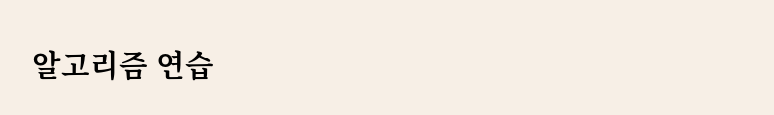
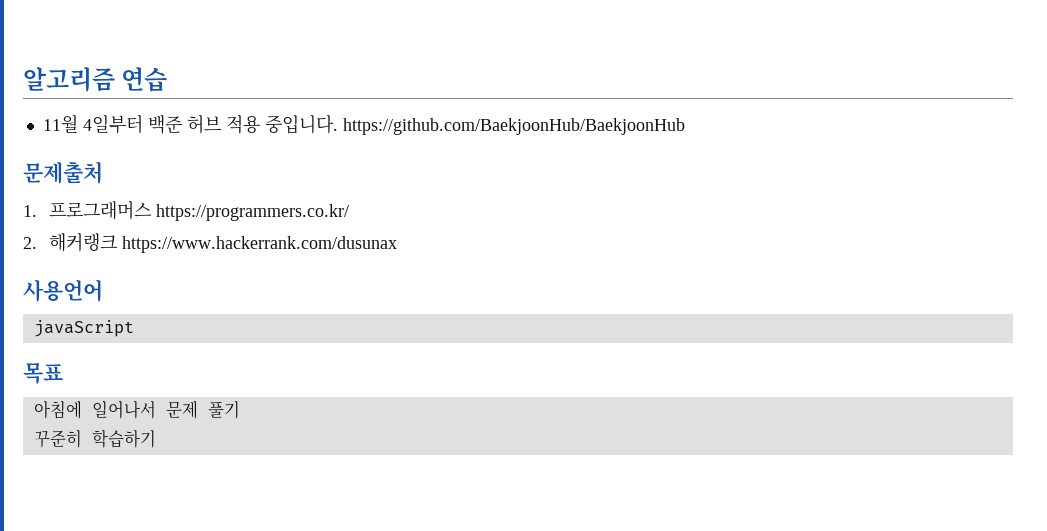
(214, 65) none -> [42,114,685,135] [23,161,103,184] [23,201,350,221] [23,233,398,253] [23,279,103,302] [33,320,134,337] [23,362,63,384] [33,400,240,419] [33,429,156,448] // 11월 4일부터 백준 허브 적용 중입니다. https://github.com/BaekjoonHub/BaekjoonHub // 문제출처 // 1. 프로그래머스 https://programmers.co.kr/ // 2. 해커랭크 https://www.hackerrank.com/dusunax // 사용언어 // javaScript // 목표 // 아침에 일어나서 문제 풀기 // 꾸준히 학습하기

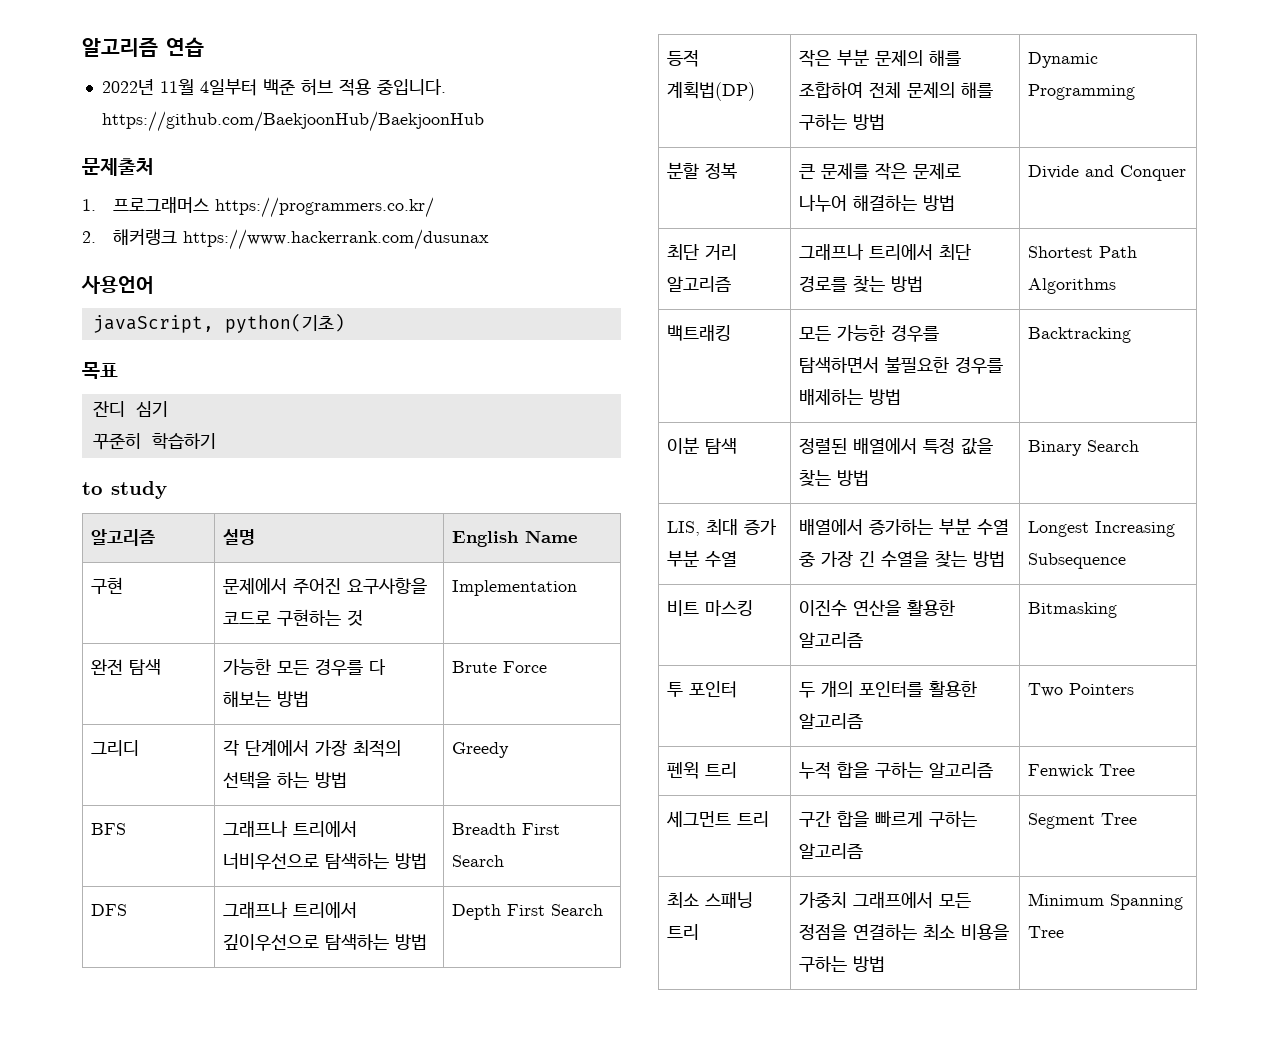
(168, 79) none -> [101,79,154,95] 2022년
[33,320,134,337] javaScript -> [92,313,345,333] javaScript, python(기초)
[33,400,240,419] [33,429,156,448] 아침에 일어나서 문제 풀기 // 꾸준히 학습하기 -> [92,401,168,417] [92,433,216,450] [82,481,167,499] [90,529,155,546] [222,529,255,545] [451,530,577,547] [90,577,123,594] [222,578,427,594] [222,609,363,626] [451,580,577,596] [90,659,161,675] [222,659,386,676] [222,691,309,707] [451,661,547,673] [90,740,139,756] [222,739,401,757] [222,771,347,789] [451,742,509,758] [90,823,126,835] [222,820,357,837] [222,853,427,870] [451,823,560,835] [451,855,504,867] [90,904,127,916] [222,901,357,918] [222,934,427,951] [451,904,603,920] [666,50,699,67] [666,81,755,101] [798,49,961,67] [798,82,993,98] [798,114,885,130] [1027,52,1098,68] [1027,84,1135,100] [666,162,737,179] [798,162,961,180] [798,194,955,212] [1027,165,1186,181] [666,244,737,260] [666,276,731,292] [798,243,971,260] [798,276,923,292] [1027,246,1137,258] [1027,278,1116,294] [666,325,731,341] [798,325,939,342] [798,357,1003,374] [798,389,901,405] [1027,327,1131,343] [666,437,737,454] [798,438,993,455] [798,470,869,486] [1027,440,1139,456] [666,519,777,536] [666,550,737,567] [798,518,1009,535] [798,551,1005,567] [1027,521,1175,537] [1027,553,1126,569] [666,600,753,616] [798,600,955,616] [798,632,863,648] [1027,602,1117,618] [666,681,737,698] [798,681,977,698] [798,713,863,729] [1027,683,1134,697] [666,762,737,779] [798,762,993,779] [1027,764,1135,778] [665,811,769,827] [798,810,977,827] [798,843,863,859] [1027,813,1137,829] [666,892,753,908] [666,924,699,940] [798,892,971,908] [798,924,1009,940] [798,956,885,972] [1027,893,1183,910] [1027,926,1064,938] 잔디 심기 // 꾸준히 학습하기 // to study // 알고리즘 | 설명 | English Name // 구현 | 문제에서 주어진 요구사항을 코드로 구현하는 것 | Implementation // 완전 탐색 | 가능한 모든 경우를 다 해보는 방법 | Brute Force // 그리디 | 각 단계에서 가장 최적의 선택을 하는 방법 | Greedy // BFS | 그래프나 트리에서 너비우선으로 탐색하는 방법 | Breadth First Search // DFS | 그래프나 트리에서 깊이우선으로 탐색하는 방법 | Depth First Search // 등적 계획법(DP) | 작은 부분 문제의 해를 조합하여 전체 문제의 해를 구하는 방법 | Dynamic Programming // 분할 정복 | 큰 문제를 작은 문제로 나누어 해결하는 방법 | Divide and Conquer // 최단 거리 알고리즘 | 그래프나 트리에서 최단 경로를 찾는 방법 | Shortest Path Algorithms // 백트래킹 | 모든 가능한 경우를 탐색하면서 불필요한 경우를 배제하는 방법 | Backtracking // 이분 탐색 | 정렬된 배열에서 특정 값을 찾는 방법 | Binary Search // LIS, 최대 증가 부분 수열 | 배열에서 증가하는 부분 수열 중 가장 긴 수열을 찾는 방법 | Longest Increasing Subsequence // 비트 마스킹 | 이진수 연산을 활용한 알고리즘 | Bitmasking // 투 포인터 | 두 개의 포인터를 활용한 알고리즘 | Two Pointers // 펜윅 트리 | 누적 합을 구하는 알고리즘 | Fenwick Tree // 세그먼트 트리 | 구간 합을 빠르게 구하는 알고리즘 | Segment Tree // 최소 스패닝 트리 | 가중치 그래프에서 모든 정점을 연결하는 최소 비용을 구하는 방법 | Minimum Spanning Tree

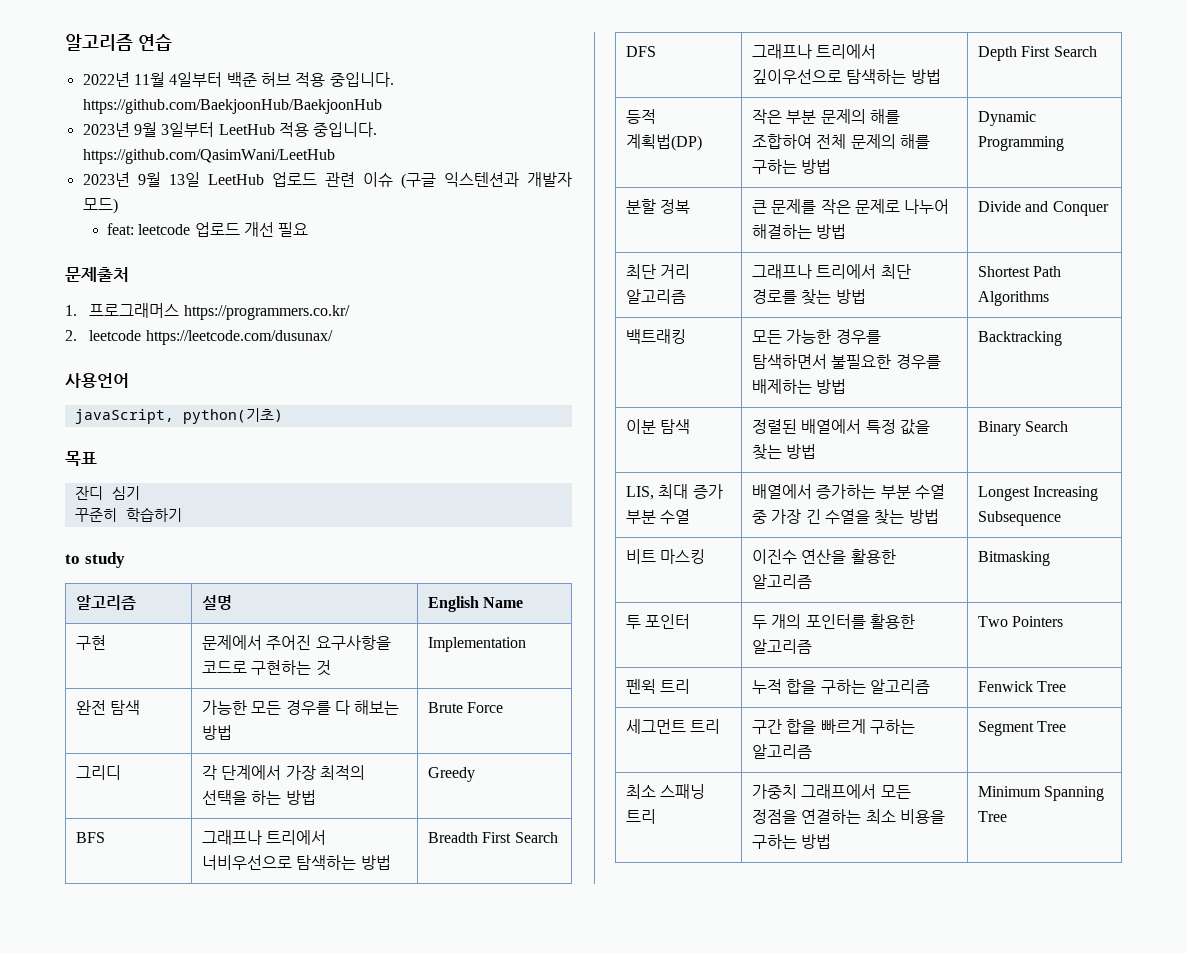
(484, 121) none -> [82,122,378,137] [82,149,335,164] [82,172,572,189] [82,198,118,214] [106,222,309,237] // 2023년 9월 3일부터 LeetHub 적용 중입니다. https://github.com/QasimWani/LeetHub // 2023년 9월 13일 LeetHub 업로드 관련 이슈 (구글 익스텐션과 개발자 모드) // feat: leetcode 업로드 개선 필요
[113,228,490,250] 해커랭크 https://www.hackerrank.com/dusunax -> [89,330,333,345] leetcode https://leetcode.com/dusunax/

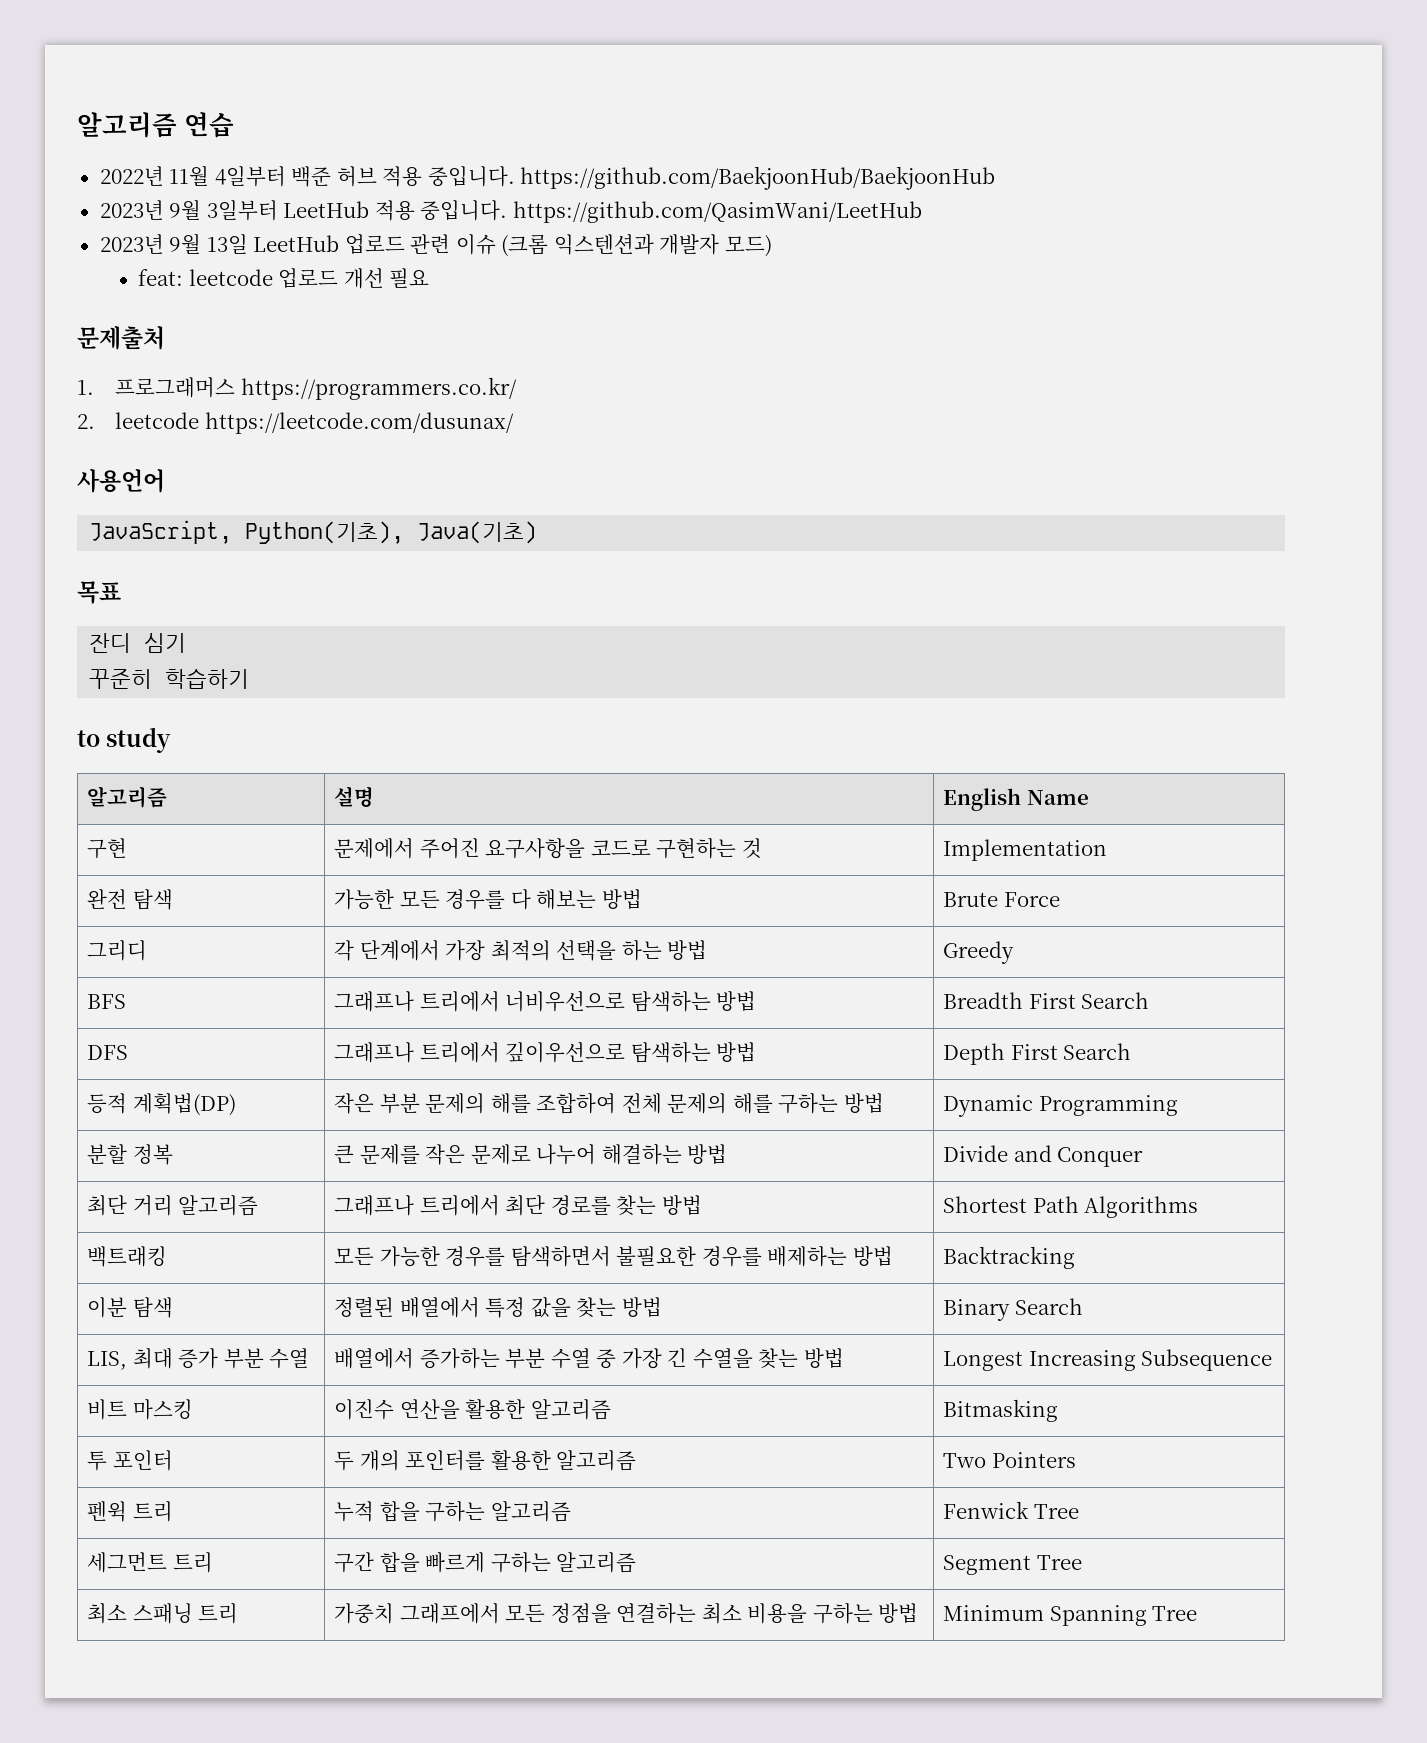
[400,173,436,189] (구글 -> [501,234,549,257] (크롬
[74,408,283,424] javaScript, python(기초) -> [89,520,538,544] JavaScript, Python(기초), Java(기초)

